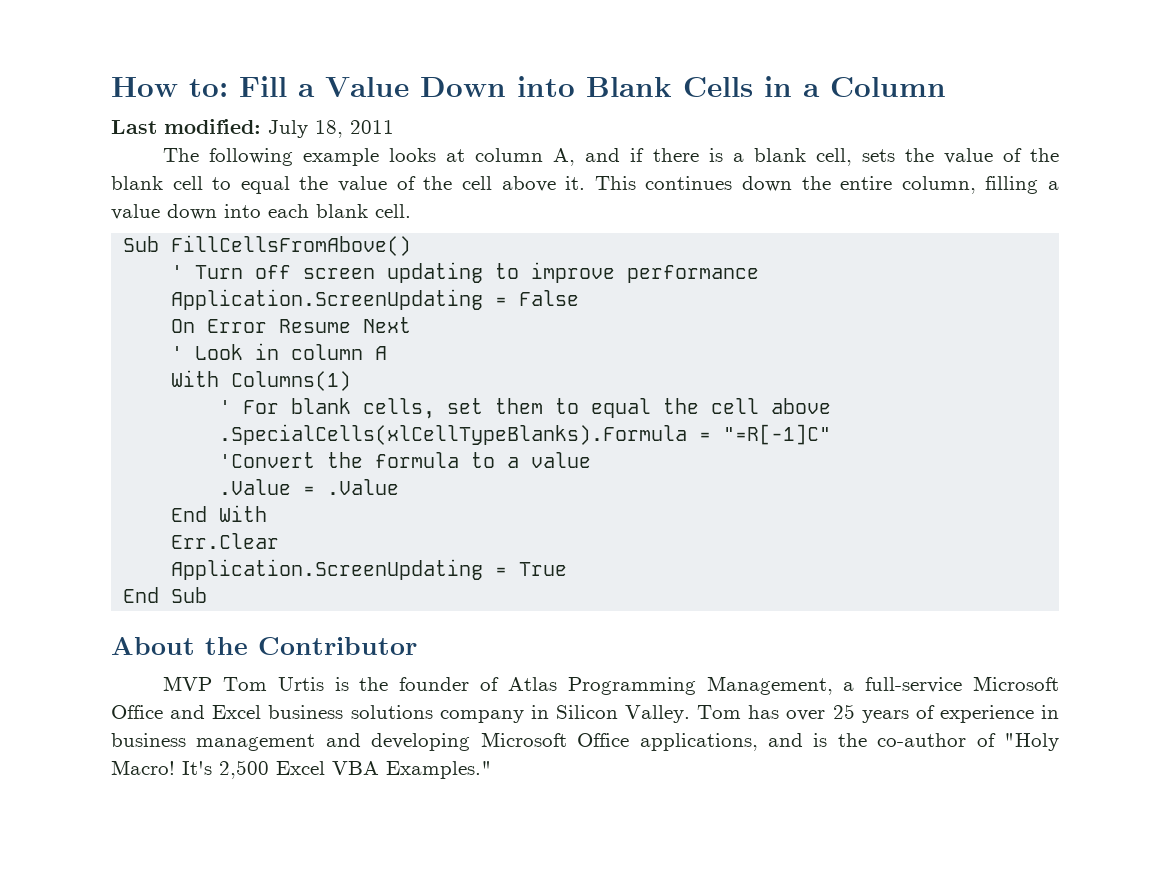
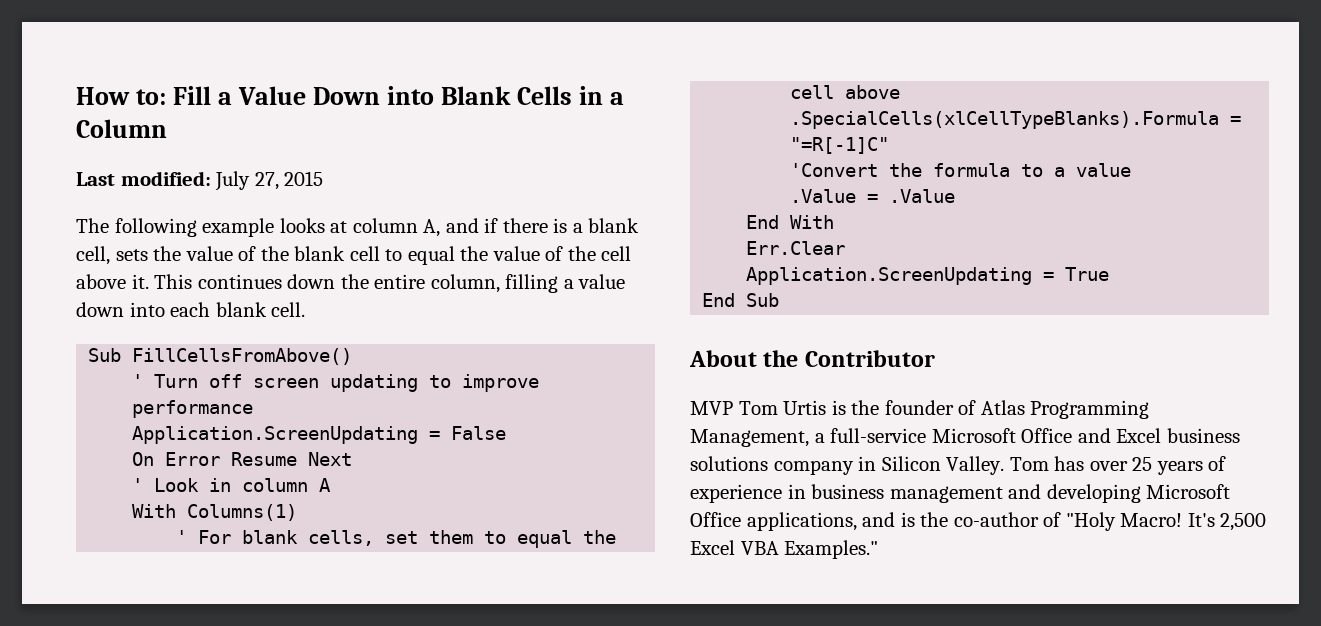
[315,120,394,138] 18, 2011 -> [254,171,324,190] 27, 2015

